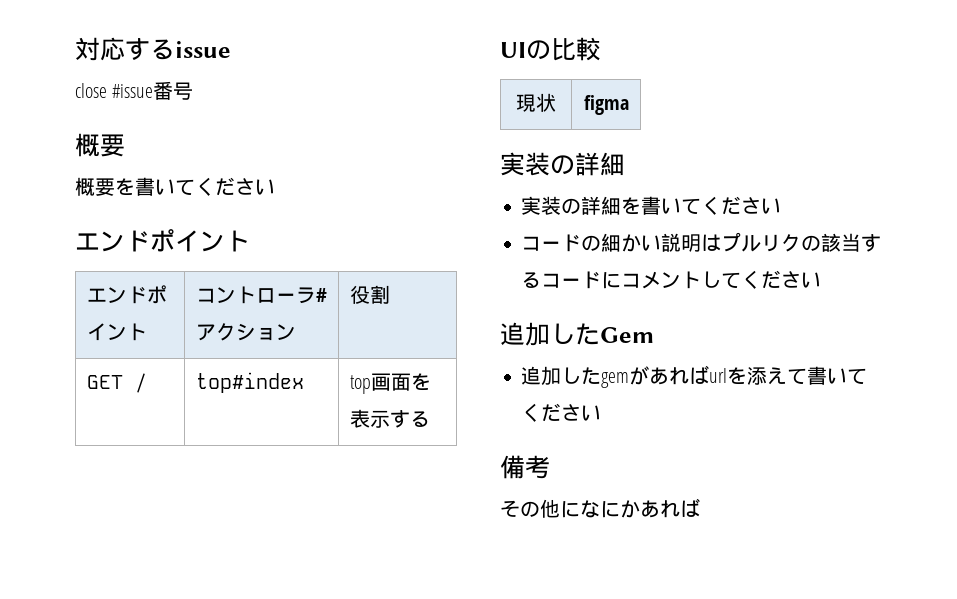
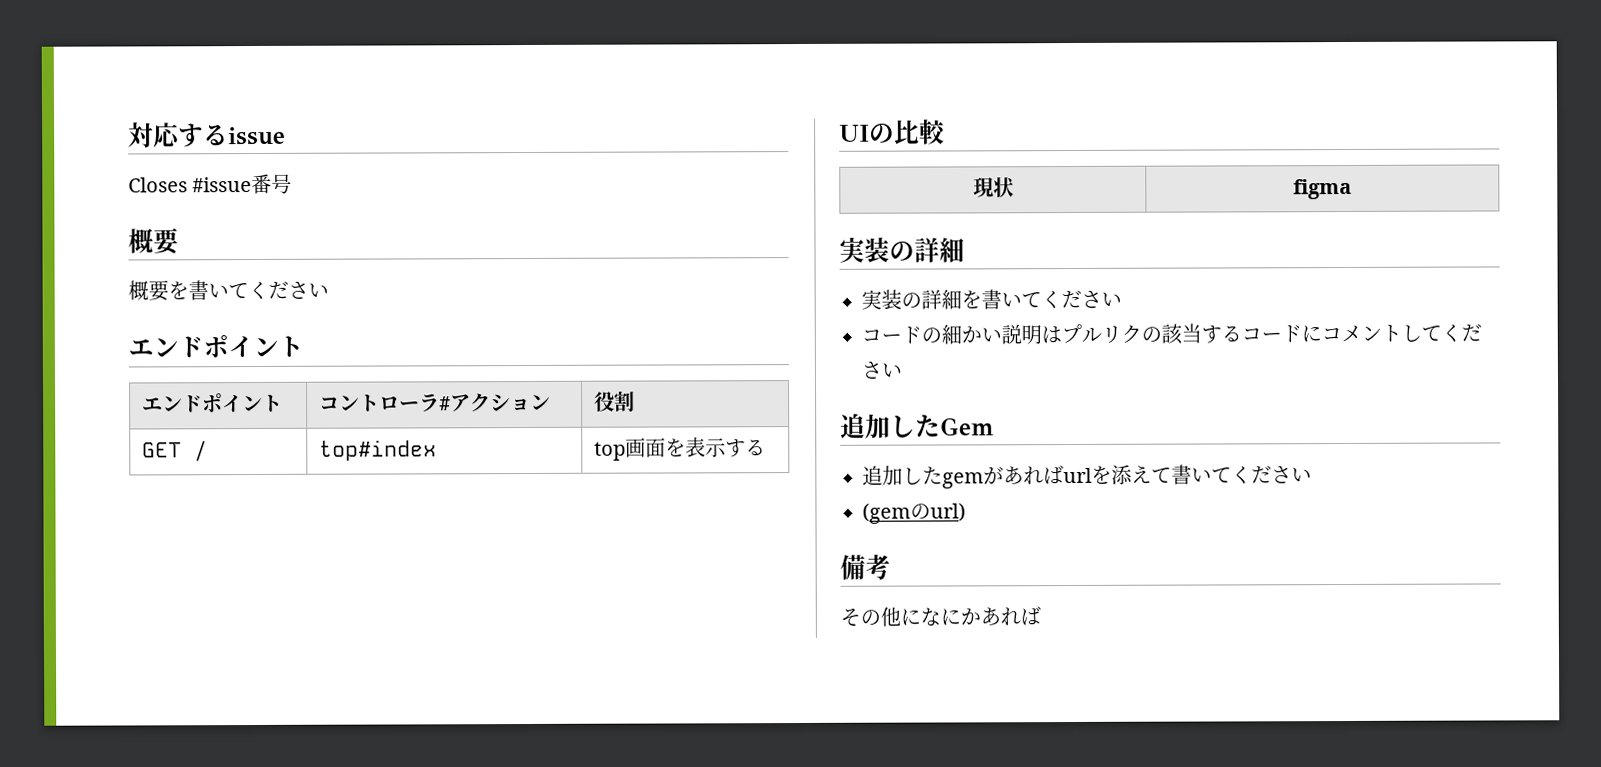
[75,83,107,98] close -> [128,177,188,193] Closes
(602, 413) none -> [862,502,966,524] // (gemのurl)

